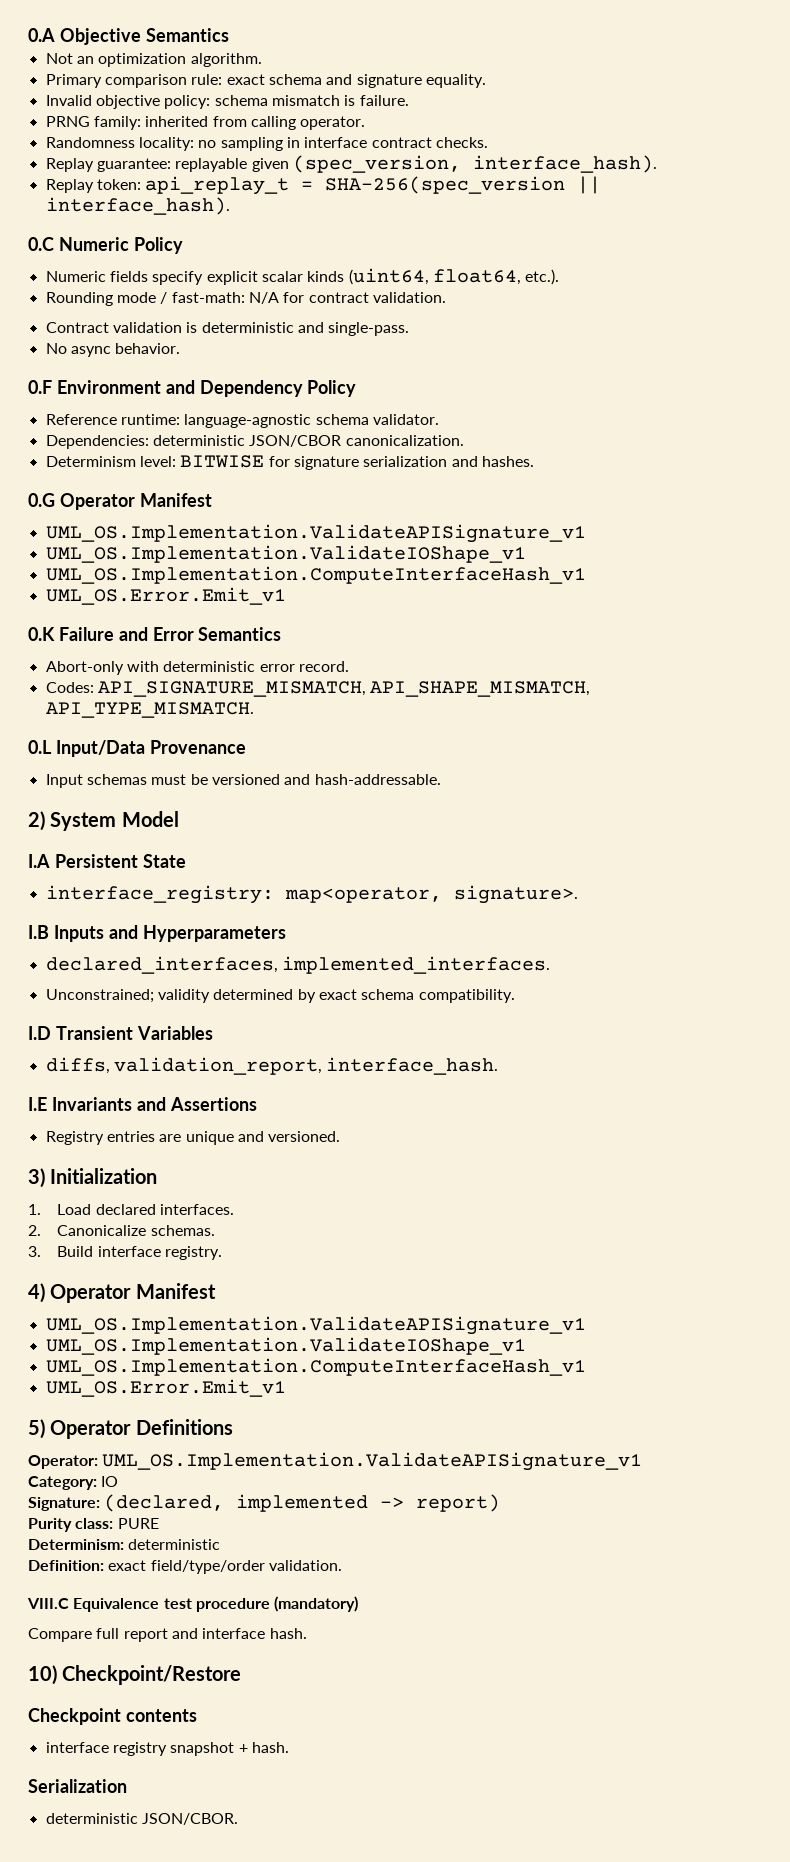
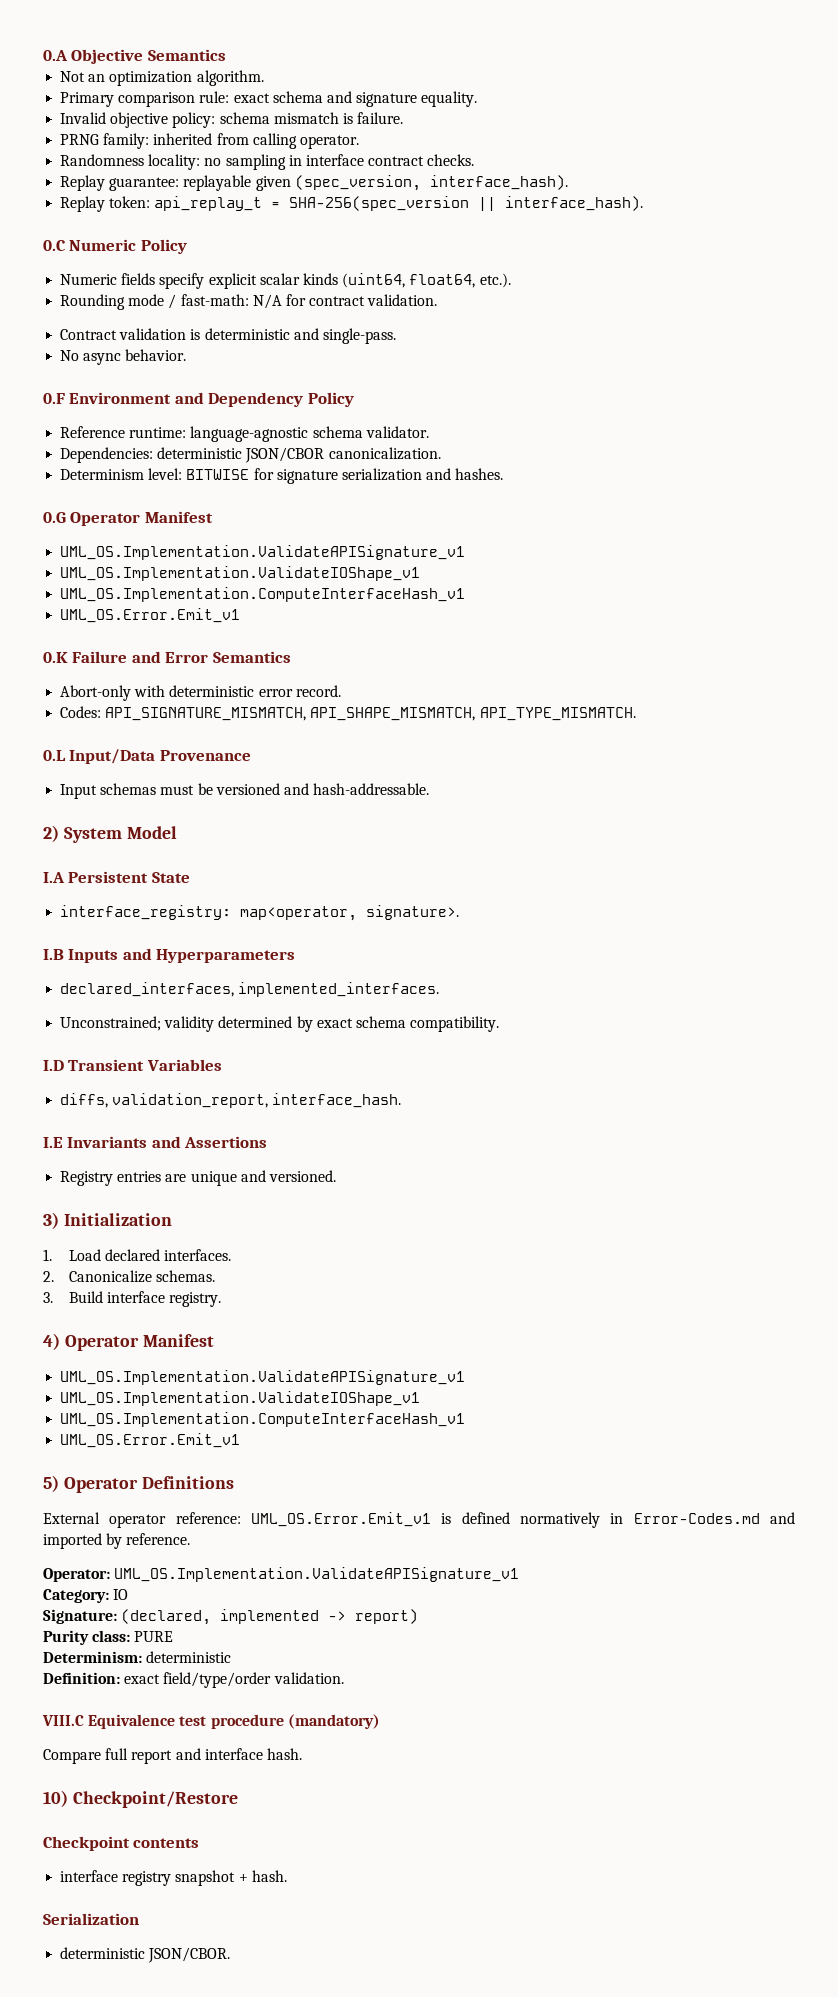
(233, 1427) none -> [43,1512,796,1528] [43,1533,191,1549] // External operator reference: UML_OS.Error.Emit_v1 is defined normatively in Error-Codes.md and imported by reference.

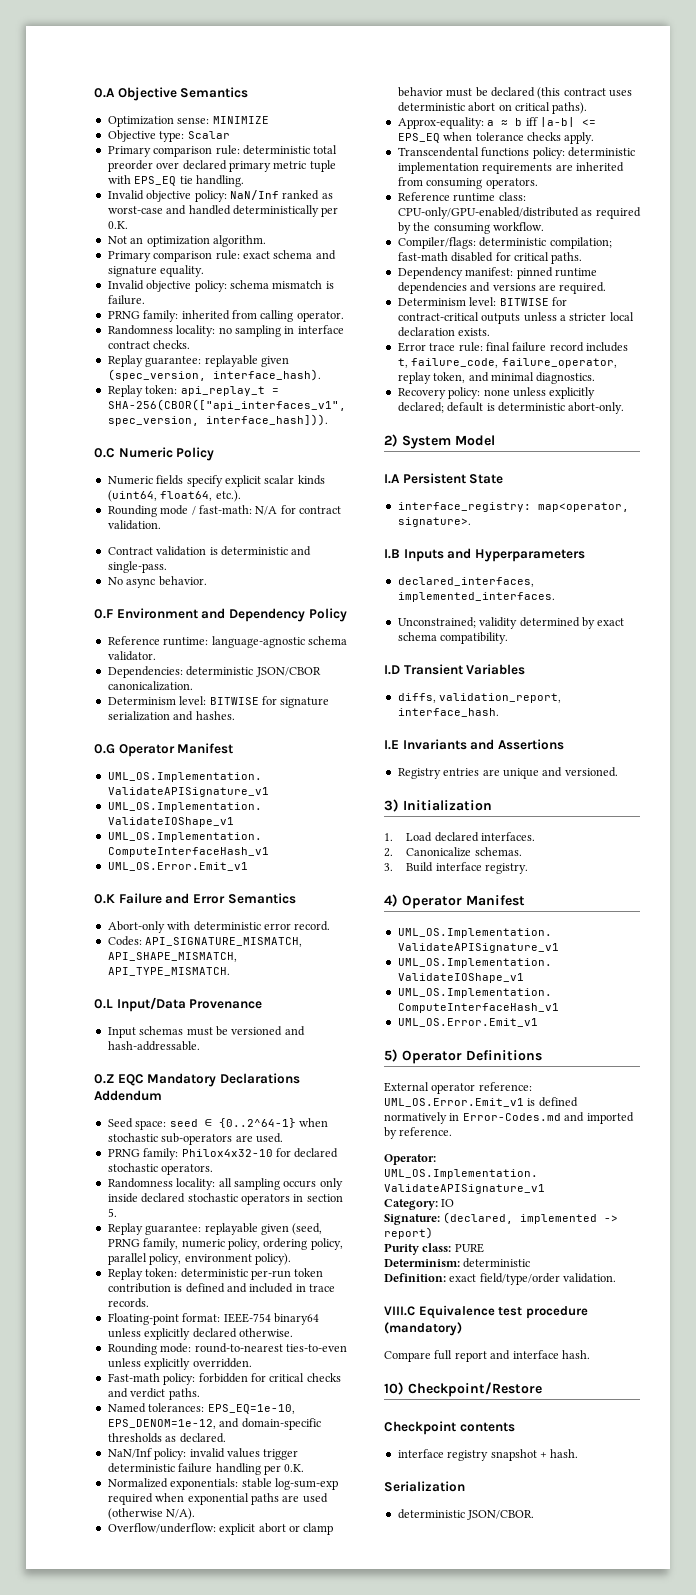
(226, 55) none -> [107,116,269,127] [107,130,230,142] [107,145,338,157] [107,160,336,172] [107,175,244,187] [107,190,333,202] [107,205,339,217] [107,221,128,229] // Optimization sense: MINIMIZE // Objective type: Scalar // Primary comparison rule: deterministic total preorder over declared primary metric tuple with EPS_EQ tie handling. // Invalid objective policy: NaN/Inf ranked as worst-case and handled deterministically per 0.K.
[289,196,644,211] SHA-256(spec_version || interface_hash). -> [107,399,346,411] [107,414,328,426] SHA-256(CBOR(["api_interfaces_v1", spec_version, interface_hash])).
(430, 789) none -> [94,1073,300,1087] [94,1090,162,1101] [107,1118,328,1130] [107,1133,283,1145] [107,1148,339,1160] [107,1163,214,1175] [107,1178,343,1190] [107,1193,343,1205] [107,1208,117,1217] [107,1223,323,1235] [107,1238,343,1250] [107,1253,291,1265] [107,1268,324,1280] [107,1283,335,1293] [107,1298,149,1308] [107,1313,319,1325] [107,1328,293,1340] [107,1343,347,1355] [107,1358,252,1370] [107,1373,341,1385] [107,1388,200,1400] [107,1403,295,1414] [107,1418,321,1430] [107,1433,226,1443] [107,1448,299,1460] [107,1463,305,1475] [107,1478,338,1490] [107,1493,328,1505] [107,1508,196,1520] [107,1523,334,1535] [397,87,632,99] [397,102,588,114] [397,117,596,129] [397,132,595,144] [397,147,635,159] [397,162,624,174] [397,177,538,189] [397,192,526,202] [397,207,641,219] [397,222,544,234] [397,237,612,249] [397,252,583,264] [397,267,597,279] [397,282,607,294] [397,297,567,306] [397,312,634,324] [397,327,491,337] [397,342,628,352] [397,358,617,368] [397,372,596,384] [397,387,596,399] [397,402,625,414] // 0.Z EQC Mandatory Declarations Addendum // Seed space: seed ∈ {0..2^64-1} when stochastic sub-operators are used. // PRNG family: Philox4x32-10 for declared stochastic operators. // Randomness locality: all sampling occurs only inside declared stochastic operators in section 5. // Replay guarantee: replayable given (seed, PRNG family, numeric policy, ordering policy, parallel policy, environment policy). // Replay token: deterministic per-run token contribution is defined and included in trace records. // Floating-point format: IEEE-754 binary64 unless explicitly declared otherwise. // Rounding mode: round-to-nearest ties-to-even unless explicitly overridden. // Fast-math policy: forbidden for critical checks and verdict paths. // Named tolerances: EPS_EQ=1e-10, EPS_DENOM=1e-12, and domain-specific thresholds as declared. // NaN/Inf policy: invalid values trigger deterministic failure handling per 0.K. // Normalized exponentials: stable log-sum-exp required when exponential paths are used (otherwise N/A). // Overflow/underflow: explicit abort or clamp behavior must be declared (this contract uses deterministic abort on critical paths). // Approx-equality: a ≈ b iff |a-b| <= EPS_EQ when tolerance checks apply. // Transcendental functions policy: deterministic implementation requirements are inherited from consuming operators. // Reference runtime class: CPU-only/GPU-enabled/distributed as required by the consuming workflow. // Compiler/flags: deterministic compilation; fast-math disabled for critical paths. // Dependency manifest: pinned runtime dependencies and versions are required. // Determinism level: BITWISE for contract-critical outputs unless a stricter local declaration exists. // Error trace rule: final failure record includes t, failure_code, failure_operator, replay token, and minimal diagnostics. // Recovery policy: none unless explicitly declared; default is deterministic abort-only.

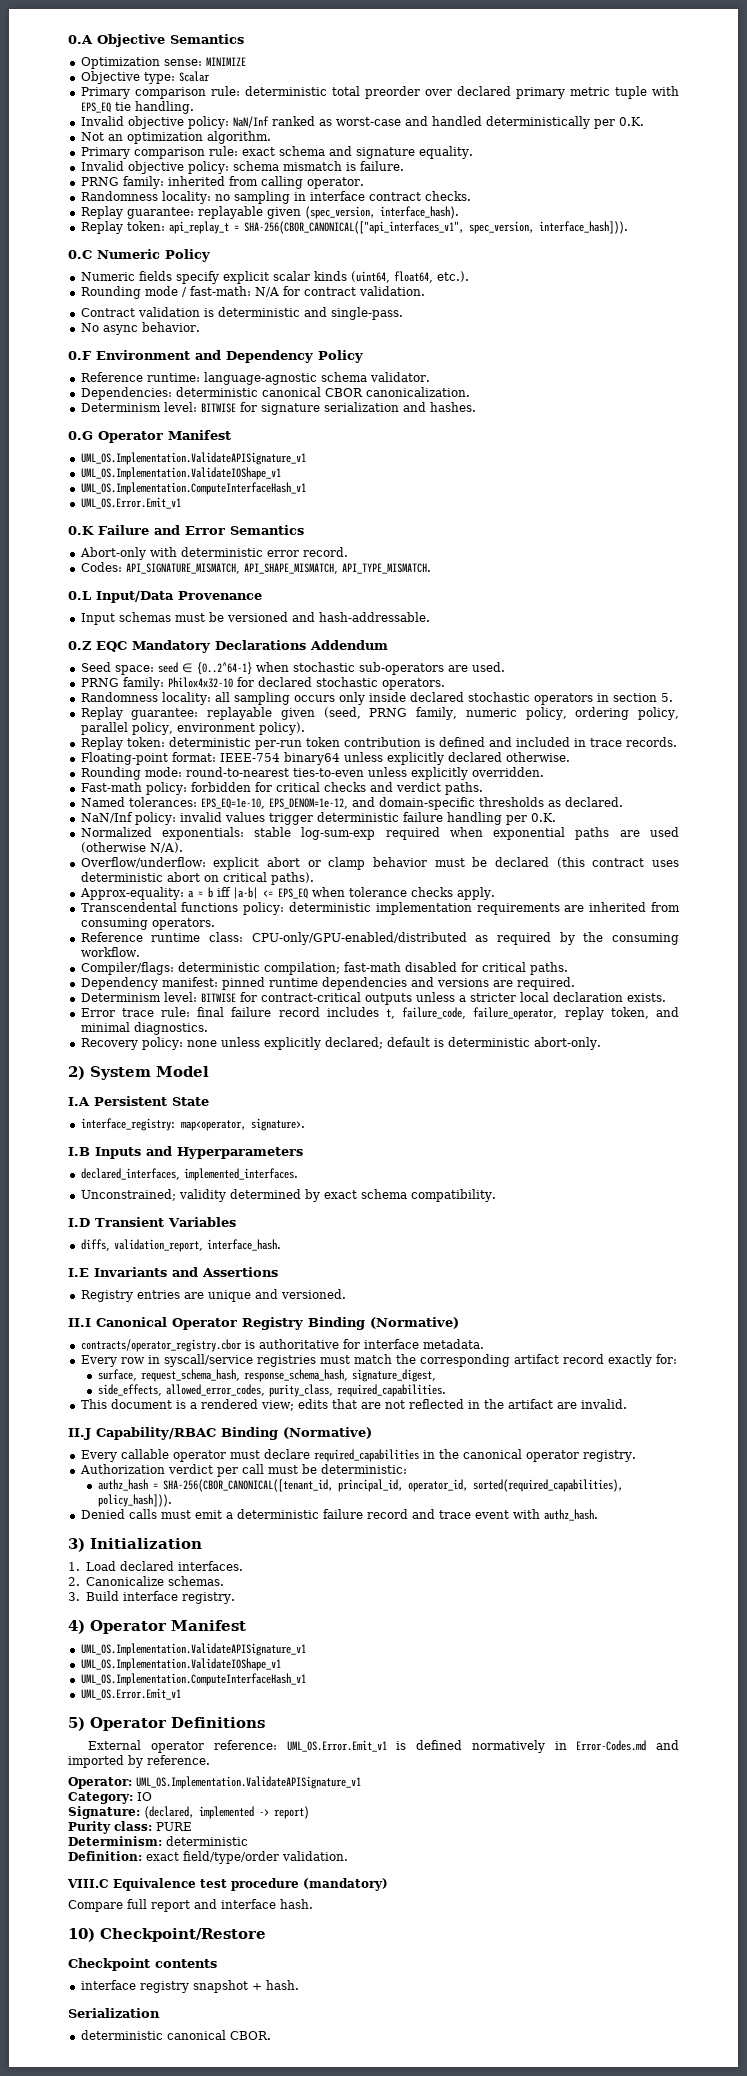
[107,399,346,411] SHA-256(CBOR(["api_interfaces_v1", -> [243,221,464,234] SHA-256(CBOR_CANONICAL(["api_interfaces_v1",
[255,667,321,677] JSON/CBOR -> [261,387,363,397] canonical CBOR
(618, 772) none -> [68,1317,459,1330] [80,1339,484,1352] [80,1354,677,1367] [97,1369,436,1382] [97,1384,446,1397] [80,1399,627,1411] [68,1427,372,1440] [80,1449,636,1462] [79,1464,407,1477] [97,1479,623,1492] [97,1494,172,1507] [80,1509,598,1521] // II.I Canonical Operator Registry Binding (Normative) // contracts/operator_registry.cbor is authoritative for interface metadata. // Every row in syscall/service registries must match the corresponding artifact record exactly for: // surface, request_schema_hash, response_schema_hash, signature_digest, // side_effects, allowed_error_codes, purity_class, required_capabilities. // This document is a rendered view; edits that are not reflected in the artifact are invalid. // II.J Capability/RBAC Binding (Normative) // Every callable operator must declare required_capabilities in the canonical operator registry. // Authorization verdict per call must be deterministic: // authz_hash = SHA-256(CBOR_CANONICAL([tenant_id, principal_id, operator_id, sorted(required_capabilities), policy_hash])). // Denied calls must emit a deterministic failure record and trace event with authz_hash.
[467,1510,535,1520] JSON/CBOR. -> [166,2030,271,2040] canonical CBOR.

